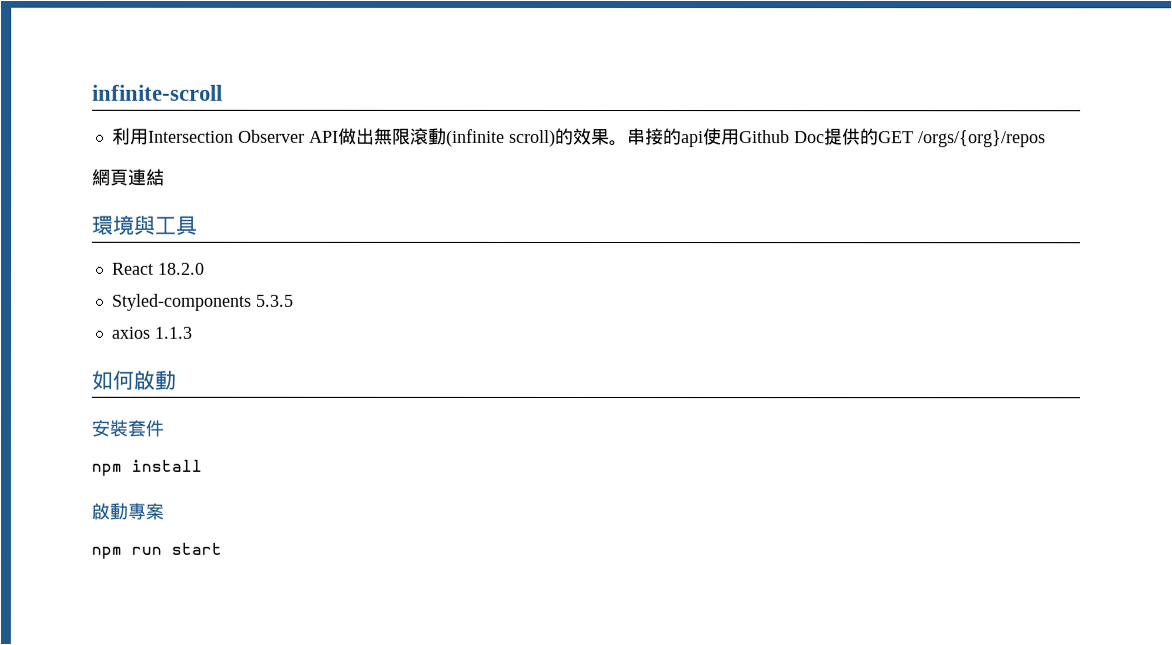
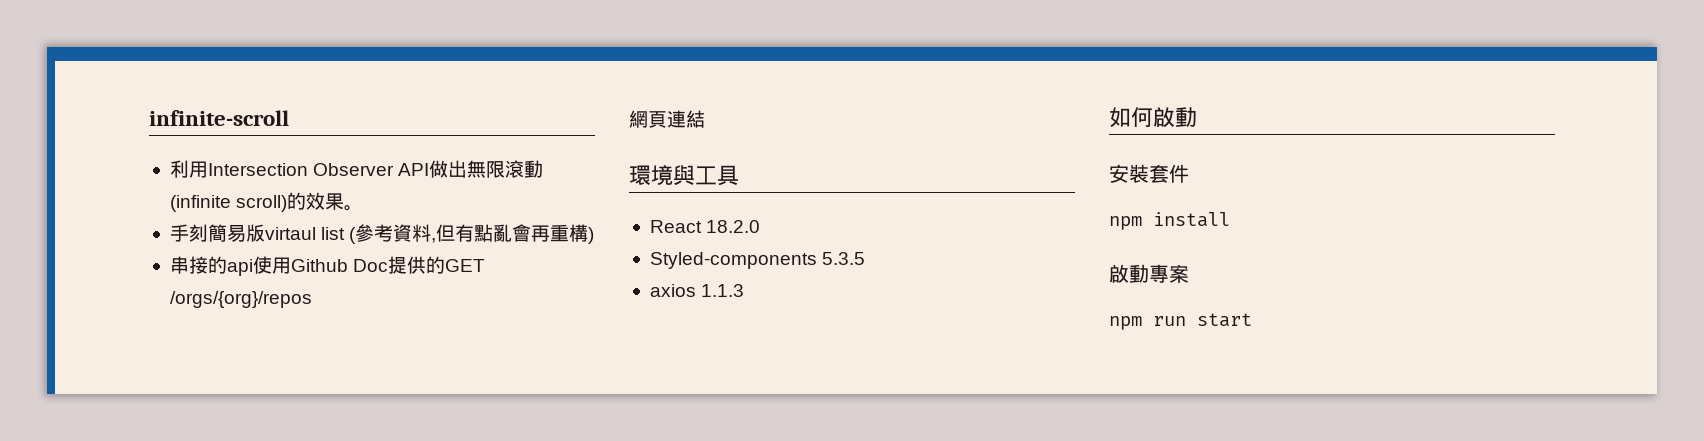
(628, 143) none -> [169,224,595,244] // 手刻簡易版virtaul list (參考資料,但有點亂會再重構) //

